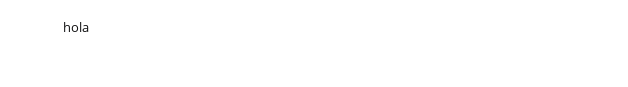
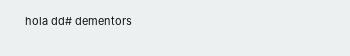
(89, 27) none -> [51,16,132,25] dd# dementors

